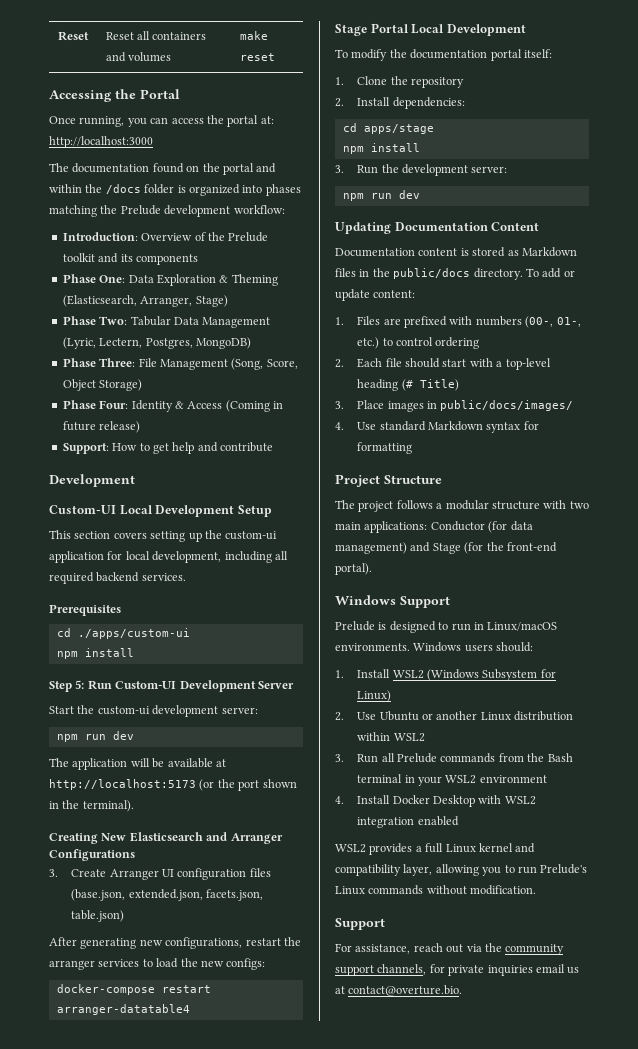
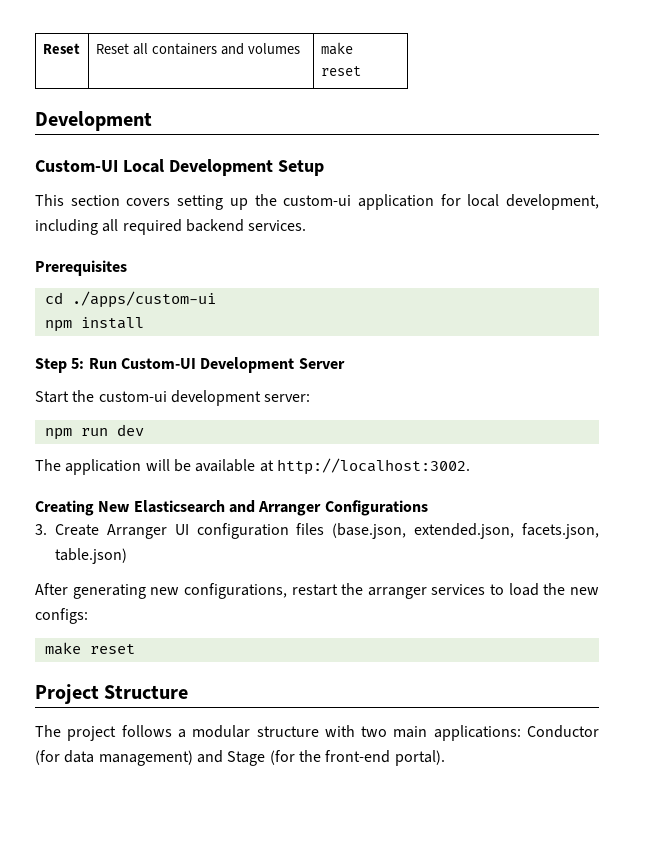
[49,89,180,102] [49,115,274,127] [49,136,153,148] [49,163,277,175] [49,184,301,196] [49,205,285,217] [62,232,269,242] [62,253,198,265] [62,274,278,286] [62,295,228,307] [62,316,271,328] [62,337,251,349] [62,358,298,370] [62,379,143,391] [62,400,283,412] [62,421,141,433] [62,442,273,454] // Accessing the Portal // Once running, you can access the portal at: http://localhost:3000 // The documentation found on the portal and within the /docs folder is organized into phases matching the Prelude development workflow: // Introduction: Overview of the Prelude toolkit and its components // Phase One: Data Exploration & Theming (Elasticsearch, Arranger, Stage) // Phase Two: Tabular Data Management (Lyric, Lectern, Postgres, MongoDB) // Phase Three: File Management (Song, Score, Object Storage) // Phase Four: Identity & Access (Coming in future release) // Support: How to get help and contribute -> (361, 71) none
[49,779,297,791] [49,800,134,812] http://localhost:5173 (or the port shown in the terminal). -> [276,458,470,475] http://localhost:3002.
[56,984,211,995] [56,1004,190,1015] [335,23,526,36] [335,49,552,61] [335,76,465,88] [335,97,465,109] [342,123,434,134] [342,143,420,154] [335,164,508,176] [342,190,420,201] [335,222,540,234] [335,247,577,257] [335,268,575,280] [335,289,416,301] [335,316,581,328] [357,337,480,349] [335,358,551,370] [357,379,459,391] [335,400,574,412] [335,421,539,433] [357,442,413,454] docker-compose restart arranger-datatable4 // Stage Portal Local Development // To modify the documentation portal itself: // 1. Clone the repository // 2. Install dependencies: // cd apps/stage // npm install // 3. Run the development server: // npm run dev // Updating Documentation Content // Documentation content is stored as Markdown files in the public/docs directory. To add or update content: // 1. Files are prefixed with numbers (00-, 01-, etc.) to control ordering // 2. Each file should start with a top-level heading (# Title) // 3. Place images in public/docs/images/ // 4. Use standard Markdown syntax for formatting -> [44,642,135,655] make reset
[335,595,450,608] [335,621,558,633] [335,642,534,652] [335,669,556,681] [357,690,392,702] [335,711,574,721] [357,732,425,742] [335,753,573,763] [357,774,547,786] [335,795,536,807] [357,816,459,828] [335,843,536,855] [335,864,588,876] [335,885,537,895] [335,918,385,930] [335,943,565,955] [335,964,580,976] [335,985,463,996] // Windows Support // Prelude is designed to run in Linux/macOS environments. Windows users should: // 1. Install WSL2 (Windows Subsystem for Linux) // 2. Use Ubuntu or another Linux distribution within WSL2 // 3. Run all Prelude commands from the Bash terminal in your WSL2 environment // 4. Install Docker Desktop with WSL2 integration enabled // WSL2 provides a full Linux kernel and compatibility layer, allowing you to run Prelude's Linux commands without modification. // Support // For assistance, reach out via the community support channels, for private inquiries email us at contact@overture.bio. -> (445, 758) none

